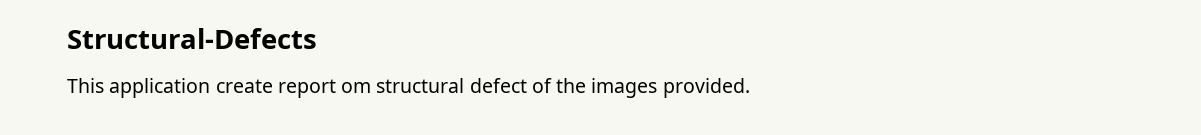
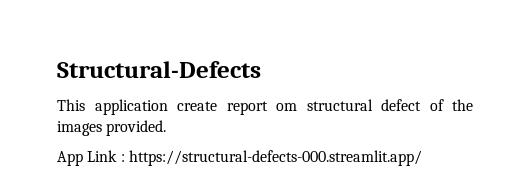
(750, 88) none -> [57,150,422,166] // App Link : https://structural-defects-000.streamlit.app/

